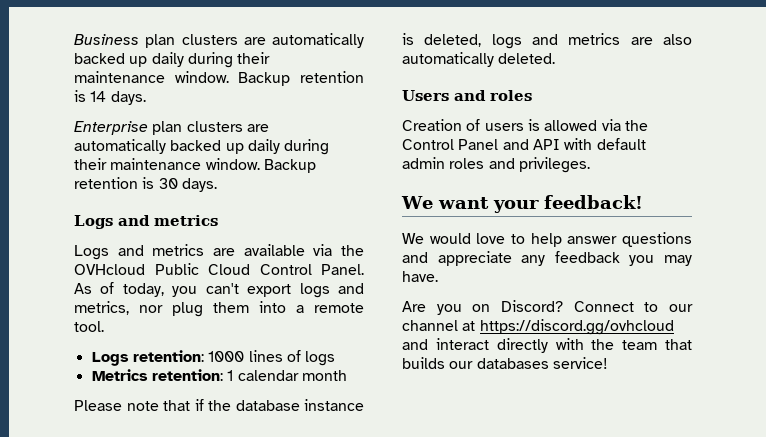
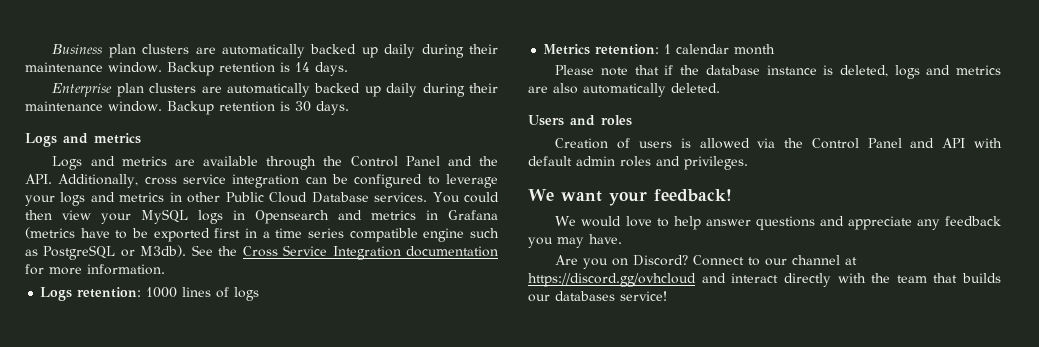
[313,244,364,256] [74,263,364,275] [74,282,364,298] [74,301,364,317] [74,321,104,332] via the OVHcloud Public Cloud Control Panel. As of today, you can't export logs and metrics, nor plug them into a remote tool. -> [266,156,499,170] [25,174,499,188] [25,192,500,206] [25,209,498,224] [25,227,499,242] [25,245,499,260] [25,264,165,275] through the Control Panel and the API. Additionally, cross service integration can be configured to leverage your logs and metrics in other Public Cloud Database services. You could then view your MySQL logs in Opensearch and metrics in Grafana (metrics have to be exported first in a time series compatible engine such as PostgreSQL or M3db). See the Cross Service Integration documentation for more information.

